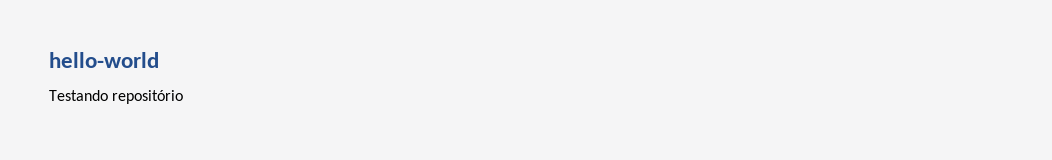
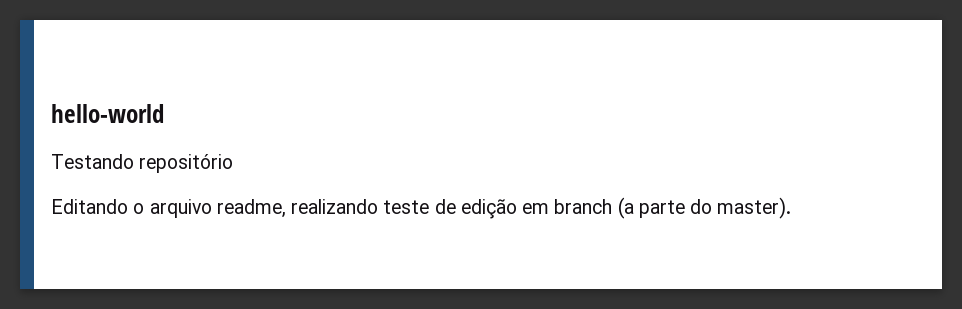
(184, 97) none -> [51,197,792,219] // Editando o arquivo readme, realizando teste de edição em branch (a parte do master).

